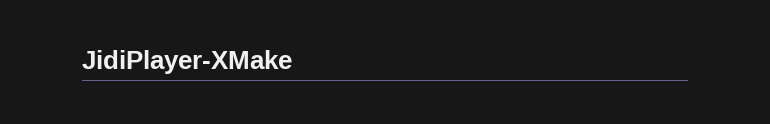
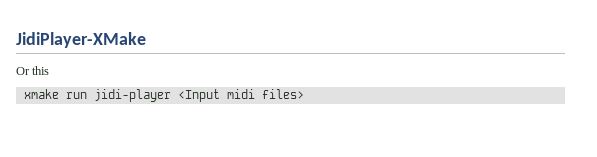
(292, 62) none -> [16,66,50,75] [23,89,304,102] // Or this // xmake run jidi-player <Input midi files>

